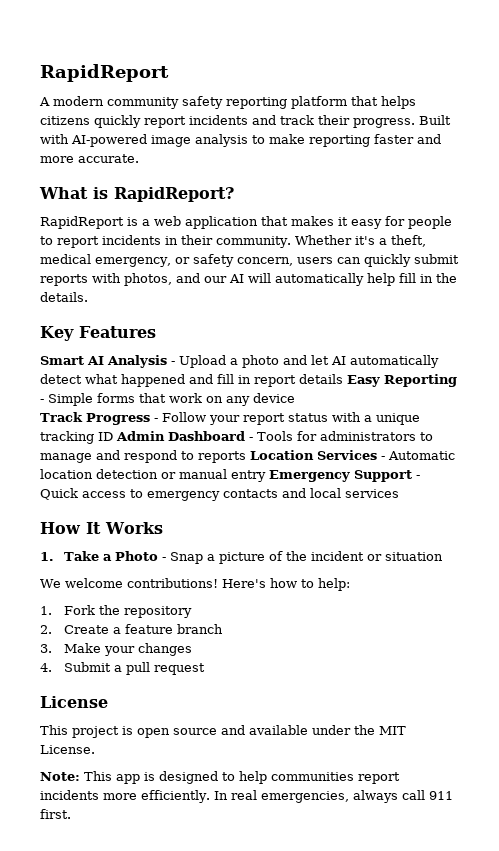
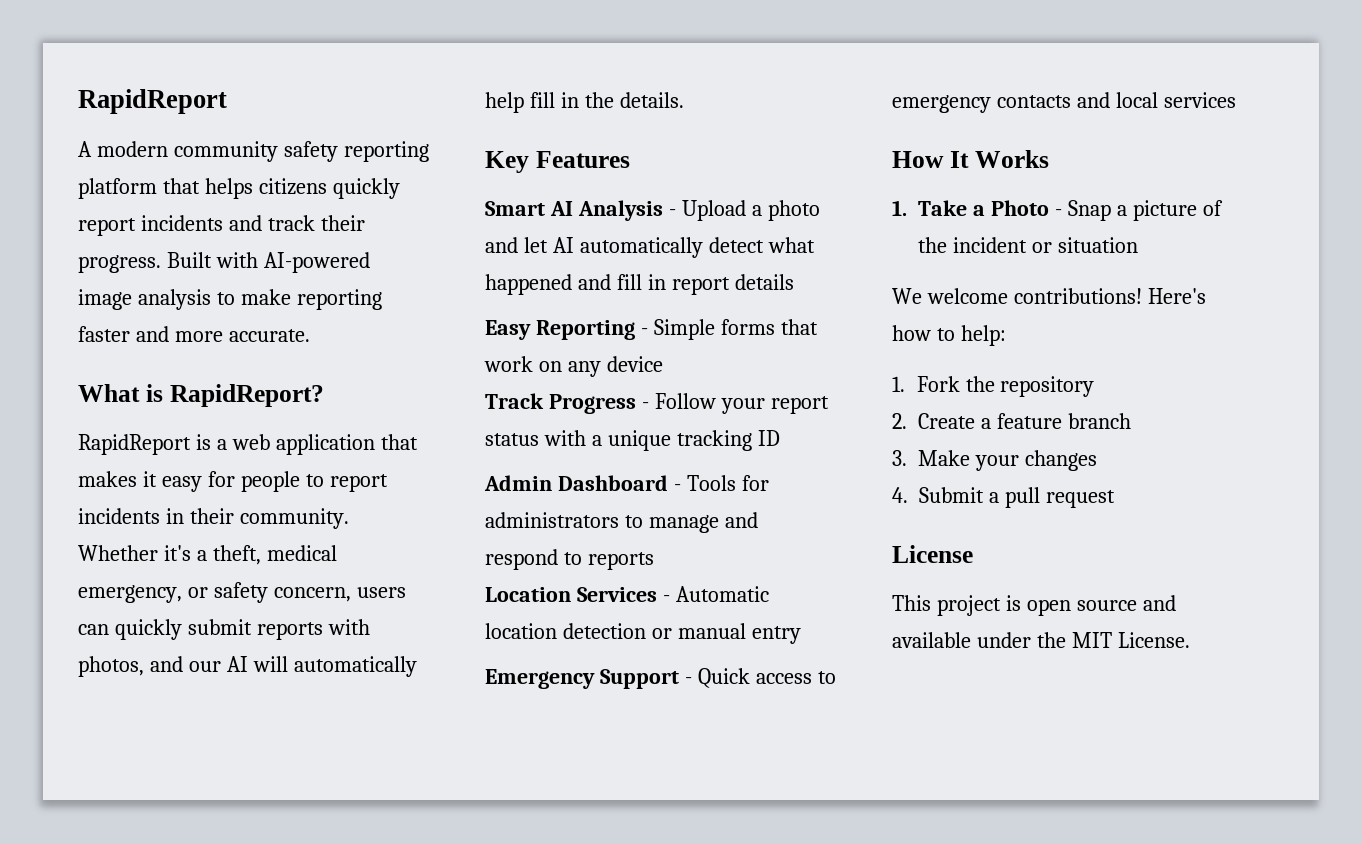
(343, 379) none -> (794, 282) //
(113, 436) none -> (780, 438) //
(246, 457) none -> (654, 561) //
(266, 476) none -> (801, 635) //
[40,771,400,784] [40,790,453,803] [40,809,71,819] // Note: This app is designed to help communities report incidents more efficiently. In real emergencies, always call 911 first. -> (1190, 640) none

